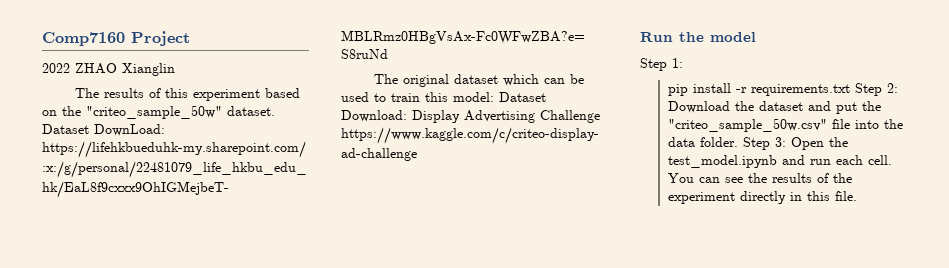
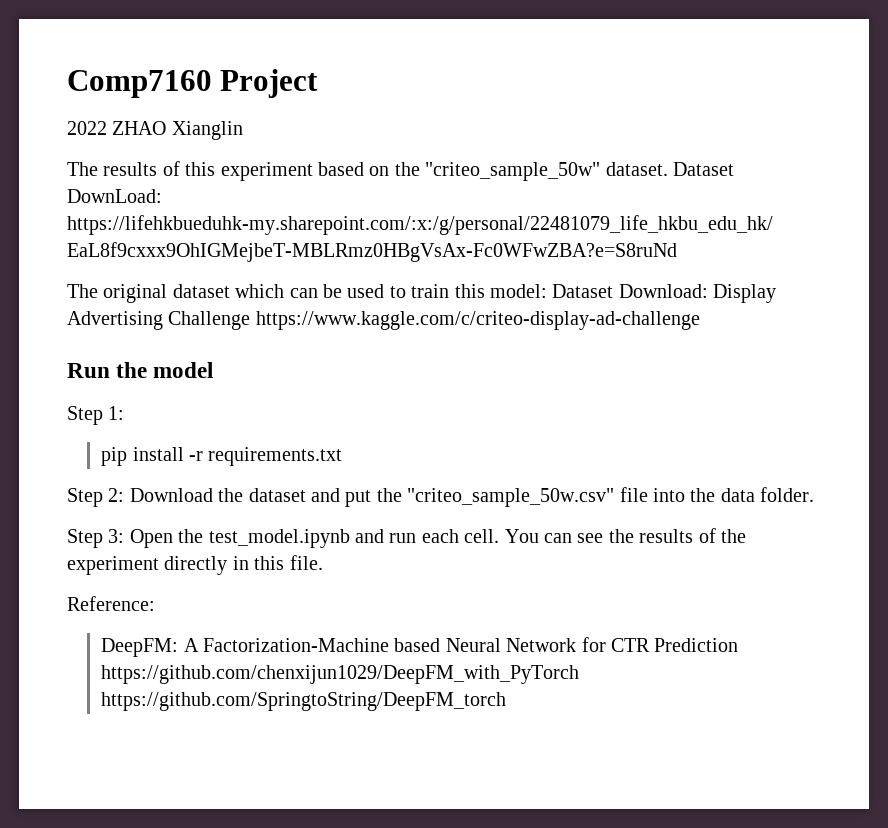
(850, 90) none -> (343, 456) //
(738, 142) none -> (815, 494) //
(857, 196) none -> [67,596,155,611] [101,637,739,657] [101,665,580,684] [101,692,507,711] // Reference: // DeepFM: A Factorization-Machine based Neural Network for CTR Prediction https://github.com/chenxijun1029/DeepFM_with_PyTorch https://github.com/SpringtoString/DeepFM_torch

